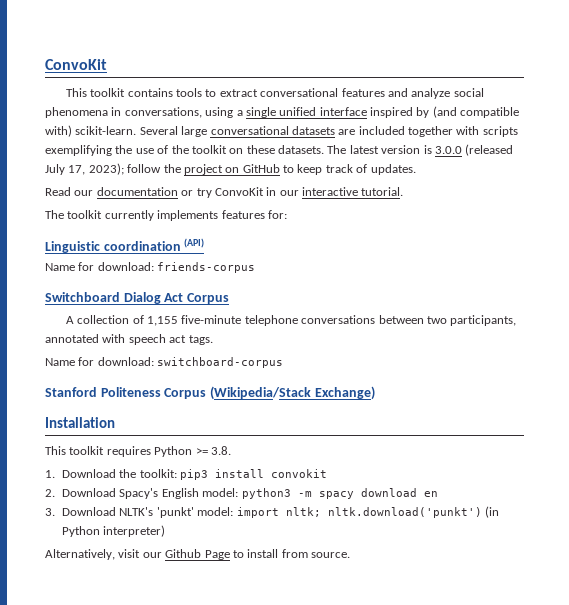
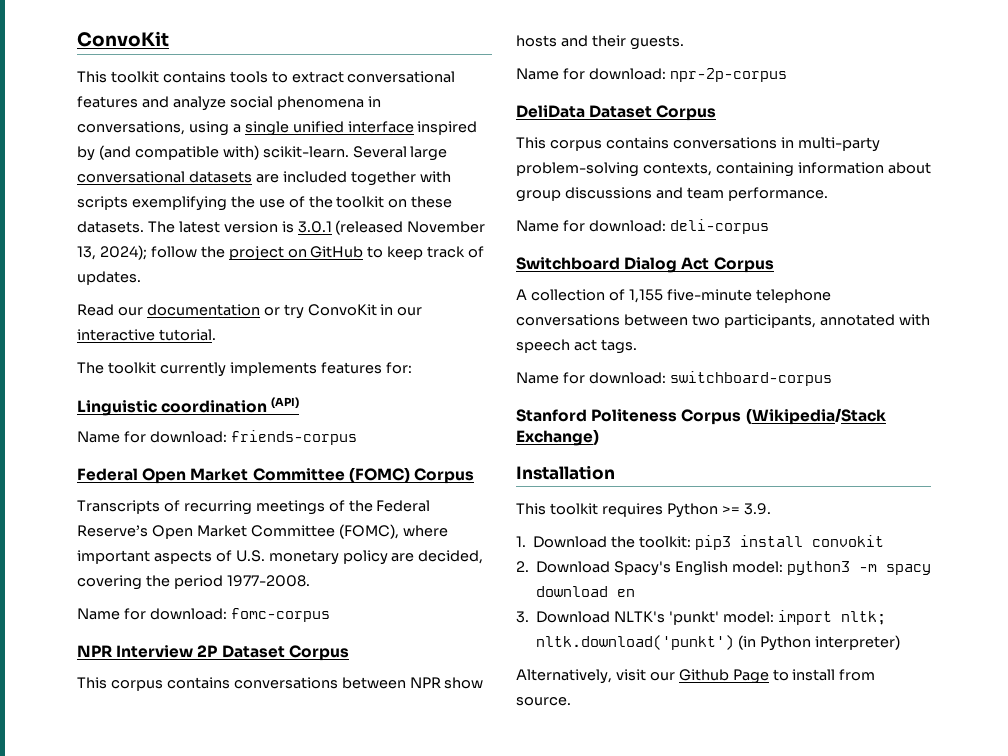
[434,144,514,156] [45,163,124,175] 3.0.0 (released July 17, 2023); -> [297,220,486,235] [77,245,147,260] 3.0.1 (released November 13, 2024);
(256, 267) none -> [77,467,474,484] [77,500,431,515] [77,524,448,539] [77,550,484,565] [77,575,310,590] [77,608,330,622] [77,645,349,661] [77,677,484,691] [516,35,684,50] [516,68,787,82] [516,105,717,121] [516,137,880,152] [516,162,931,177] [516,187,828,202] [516,219,769,234] // Federal Open Market Committee (FOMC) Corpus // Transcripts of recurring meetings of the Federal Reserve’s Open Market Committee (FOMC), where important aspects of U.S. monetary policy are decided, covering the period 1977-2008. // Name for download: fomc-corpus // NPR Interview 2P Dataset Corpus // This corpus contains conversations between NPR show hosts and their guests. // Name for download: npr-2p-corpus // DeliData Dataset Corpus // This corpus contains conversations in multi-party problem-solving contexts, containing information about group discussions and team performance. // Name for download: deli-corpus
[210,446,231,455] 3.8. -> [743,503,771,515] 3.9.

